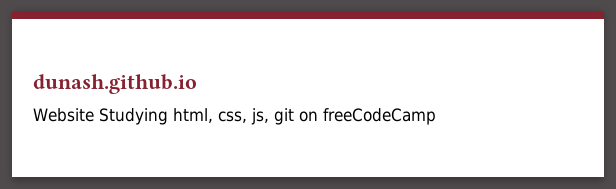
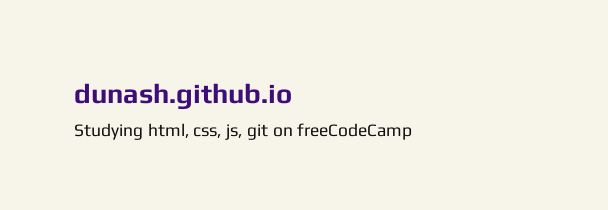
[33,108,94,122] Website -> (292, 96) none

